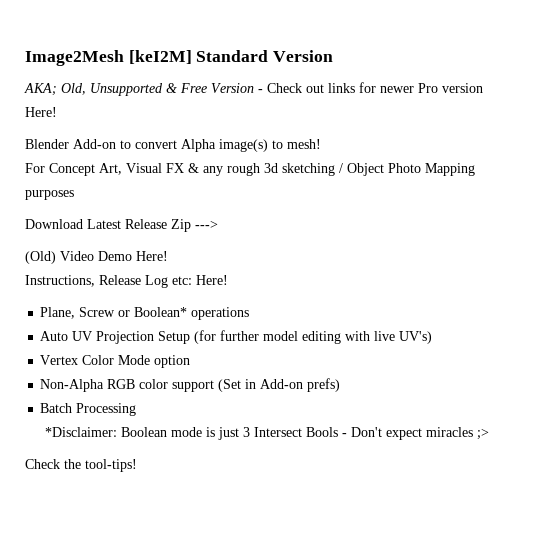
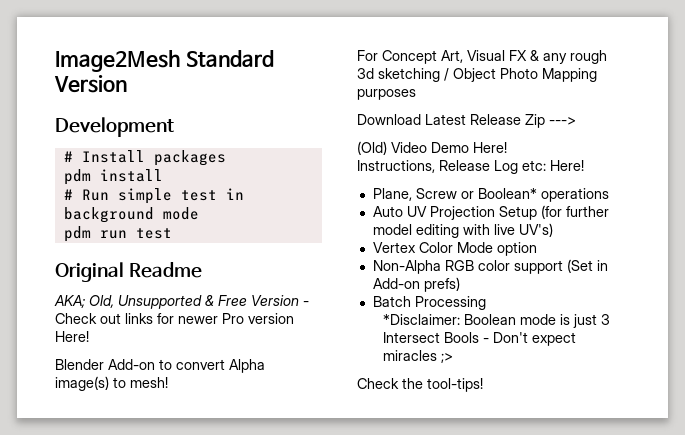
[128,50,192,64] [keI2M] -> (180, 61) none
(334, 56) none -> [55,117,174,137] [63,150,226,166] [63,169,163,185] [63,188,244,204] [63,207,199,223] [63,226,172,242] [55,262,202,282] // Development // # Install packages // pdm install // # Run simple test in background mode // pdm run test // Original Readme

